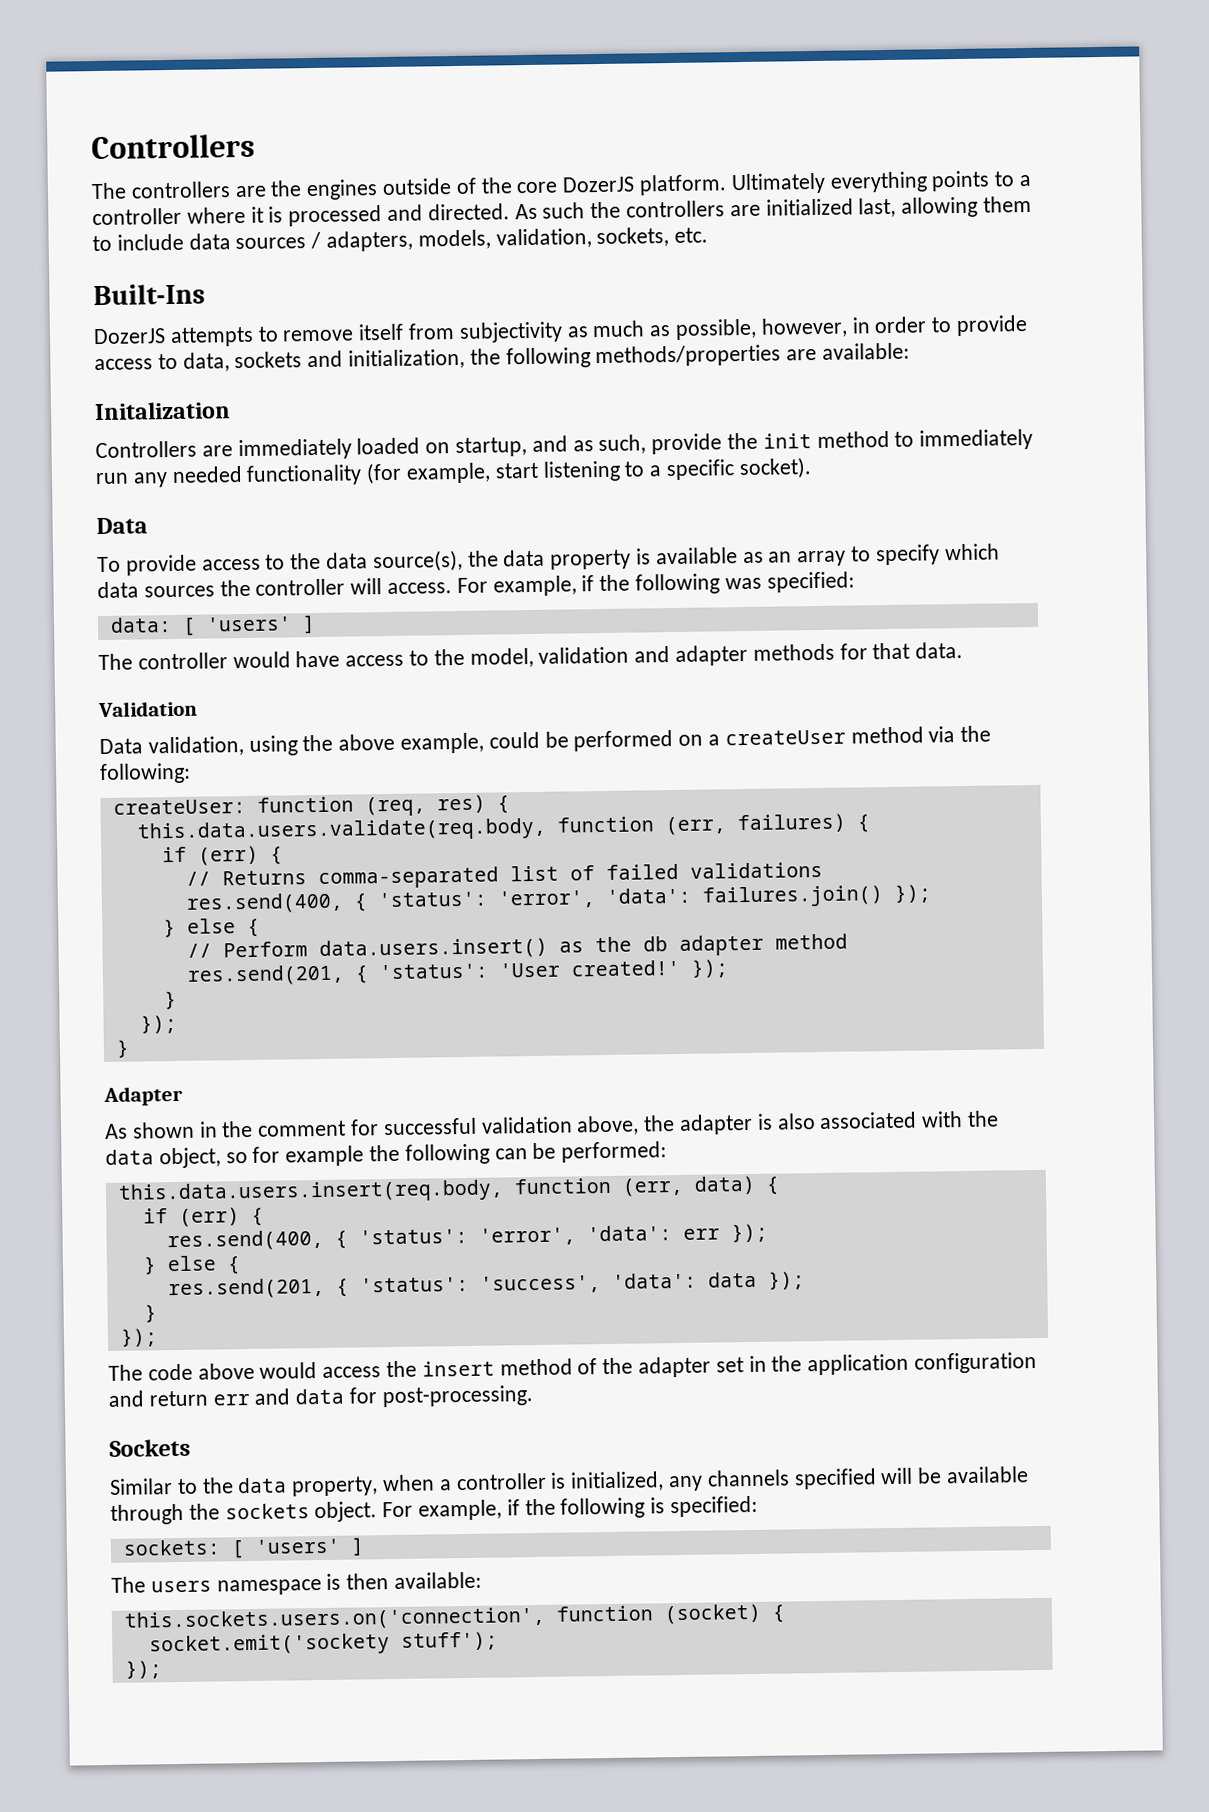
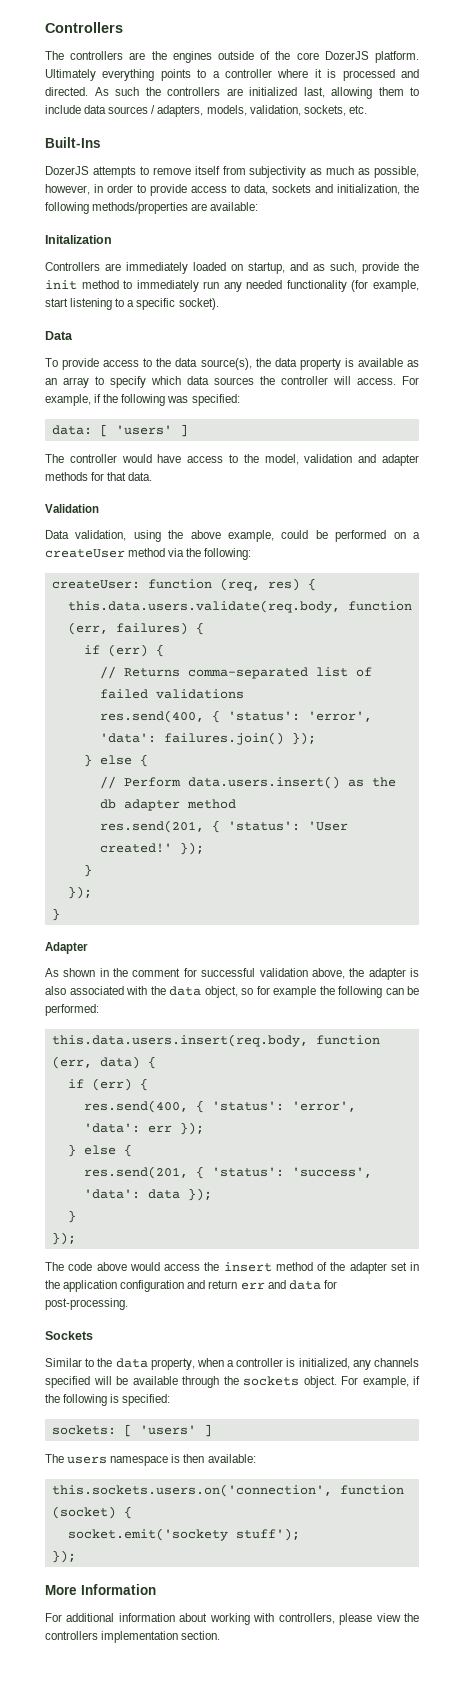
(162, 1669) none -> [45,1584,156,1595] [45,1613,419,1625] [45,1631,221,1643] // More Information // For additional information about working with controllers, please view the controllers implementation section.

